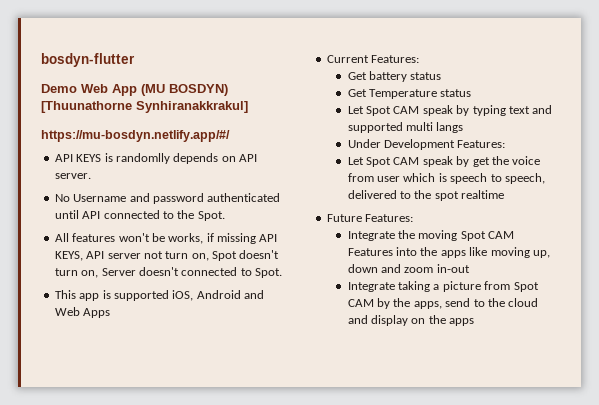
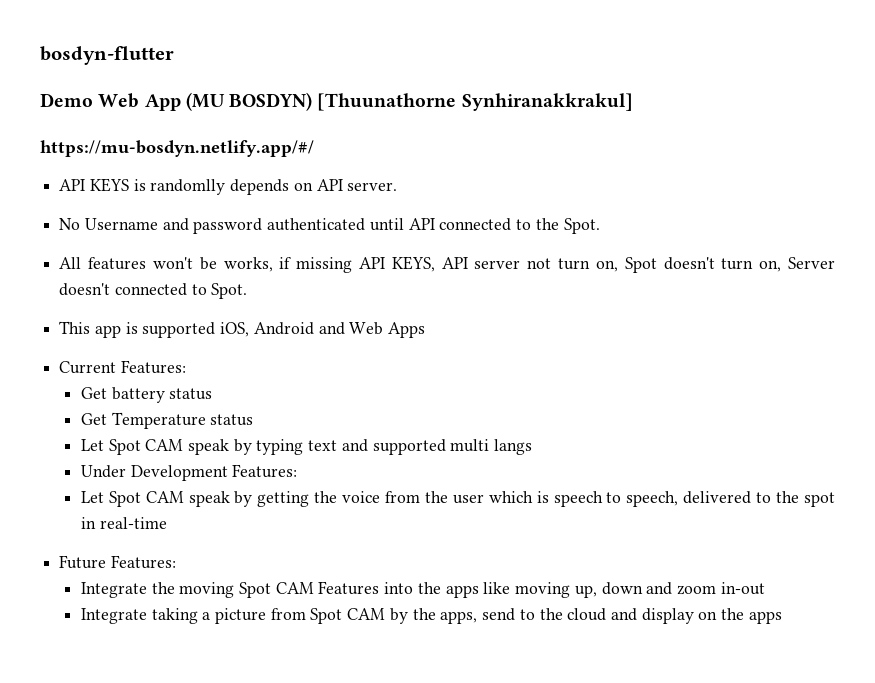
[472,157,490,167] get -> [257,491,310,507] getting
(374, 177) none -> [424,491,448,503] the
[461,190,505,199] realtime -> [80,517,167,529] in real-time

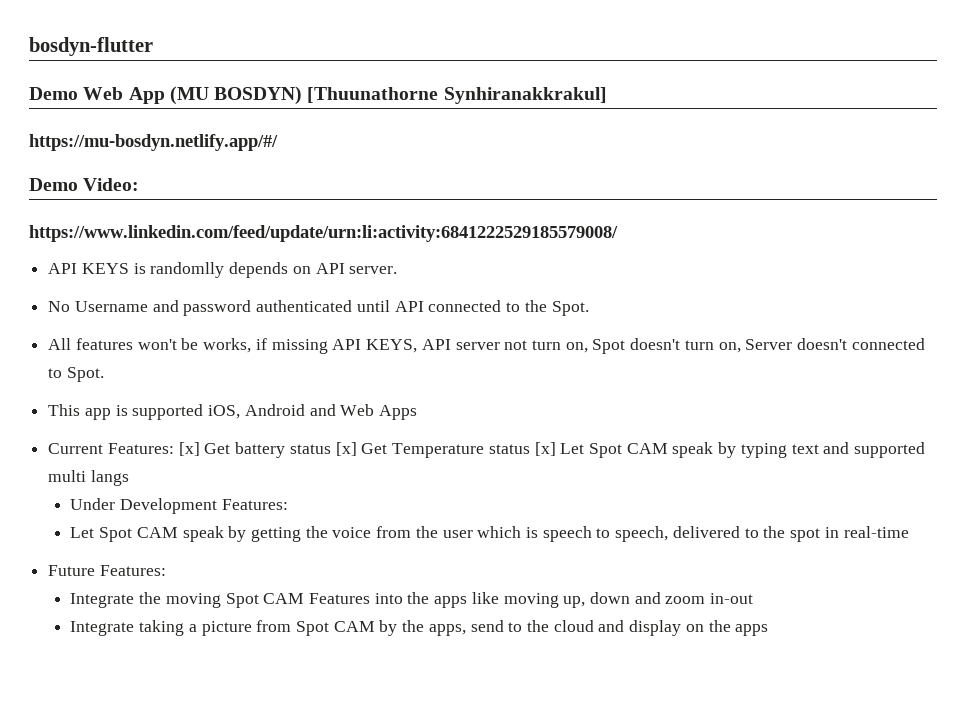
(314, 148) none -> [29,178,140,191] [29,225,618,242] // Demo Video: // https://www.linkedin.com/feed/update/urn:li:activity:6841222529185579008/
(186, 367) // -> [178,442,200,456] [x]
(213, 394) // -> [335,442,357,456] [x]
(254, 420) // -> [534,442,556,456] [x]

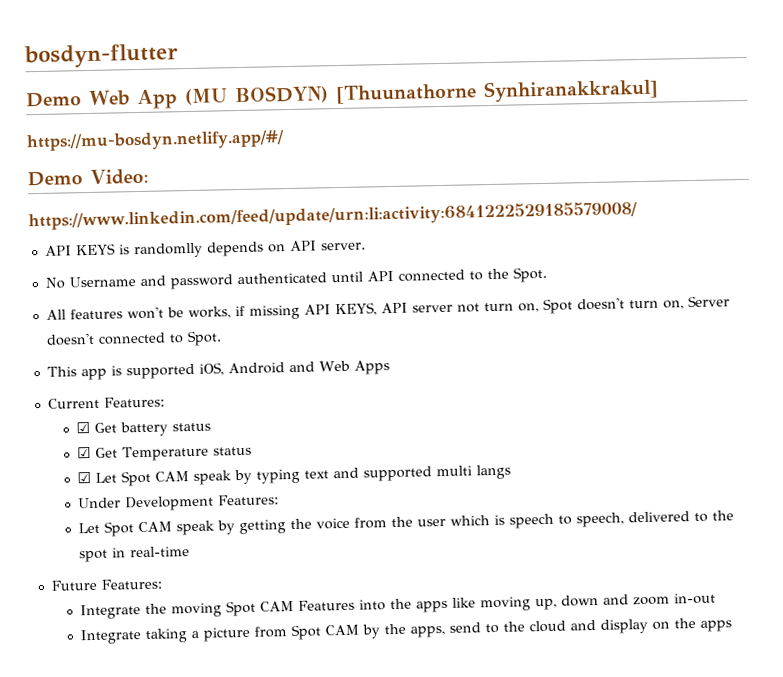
[178,442,200,456] [x] -> [76,422,91,434] // ☑
[335,442,357,456] [x] -> [77,446,92,459] // ☑
[534,442,556,456] [x] -> [77,471,92,484] // ☑

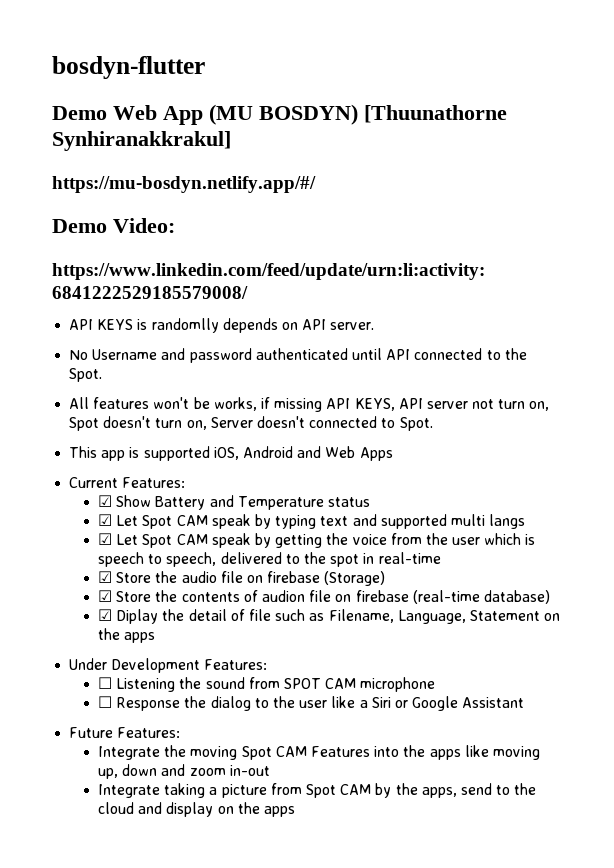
[94,421,212,437] [77,446,119,459] Get battery status // ☑ Get -> [116,495,234,510] Show Battery and
[78,494,280,512] Under Development Features: // -> [98,533,113,545] ☑
(191, 552) none -> [98,571,386,586] [98,590,550,604] [98,609,561,624] [98,628,156,643] [69,658,268,673] [98,677,436,692] [98,696,525,711] // ☑ Store the audio file on firebase (Storage) // ☑ Store the contents of audion file on firebase (real-time database) // ☑ Diplay the detail of file such as Filename, Language, Statement on the apps // Under Development Features: // ☐ Listening the sound from SPOT CAM microphone // ☐ Response the dialog to the user like a Siri or Google Assistant

